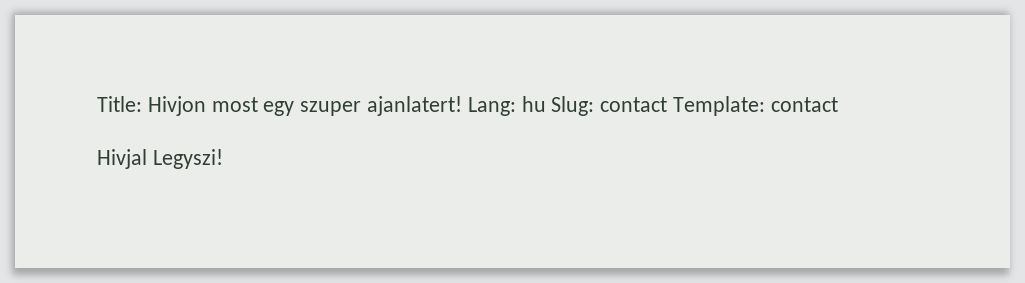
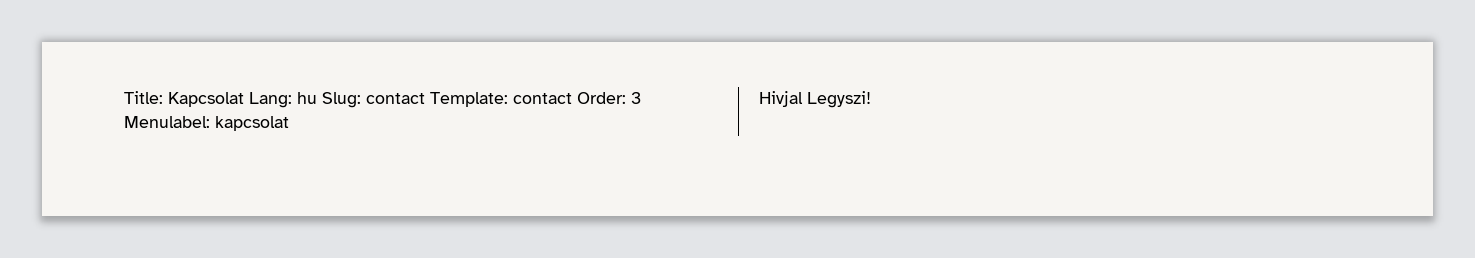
[147,96,463,116] Hivjon most egy szuper ajanlatert! -> [168,92,244,107] Kapcsolat
(838, 104) none -> [577,92,641,104] [124,116,289,131] Order: 3 Menulabel: kapcsolat

